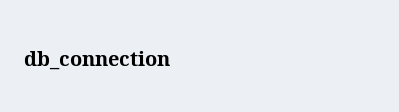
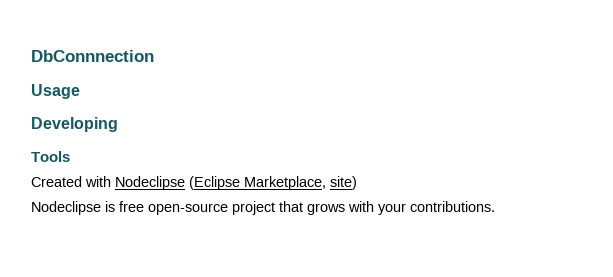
[24,51,170,70] db_connection -> [31,50,154,62] [31,84,80,99] [31,117,118,132] [31,151,70,162] [31,176,357,190] [31,201,495,215] DbConnnection // Usage // Developing // Tools // Created with Nodeclipse (Eclipse Marketplace, site) // Nodeclipse is free open-source project that grows with your contributions.

